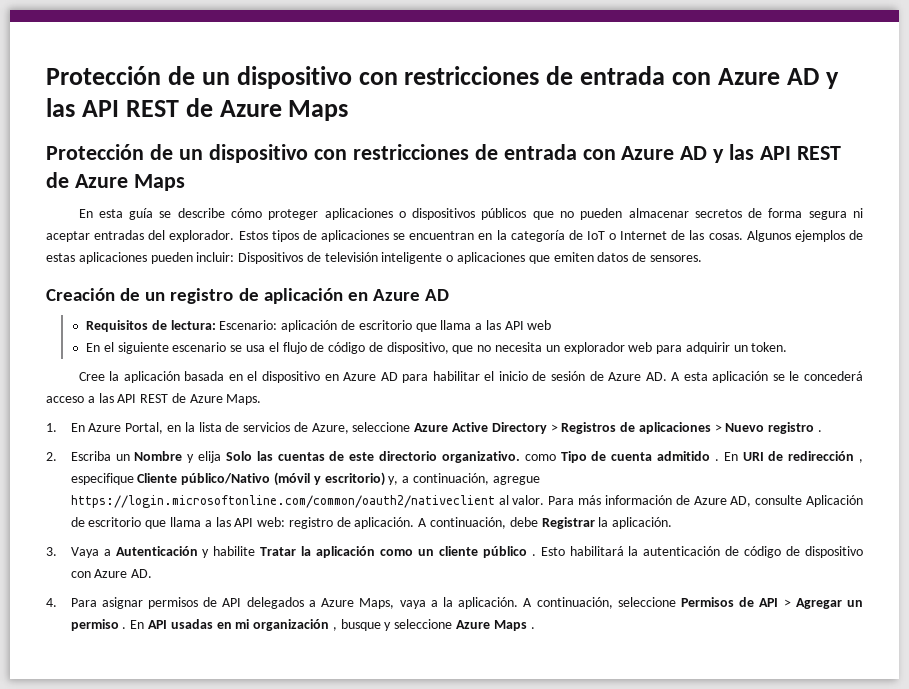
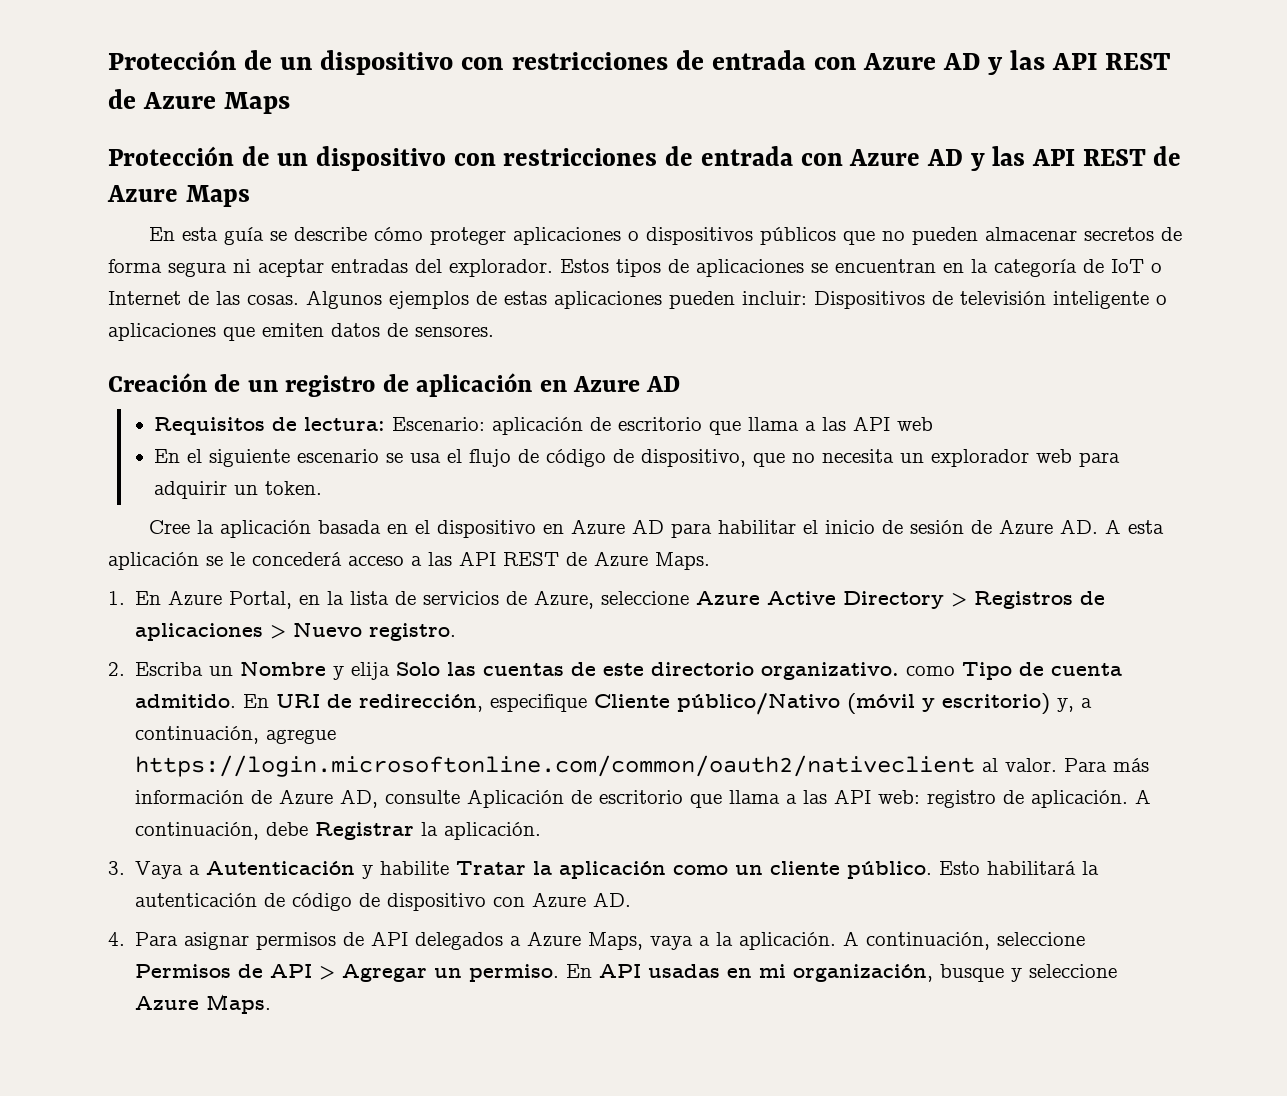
[768,422,823,434] registro . -> [369,623,457,641] registro.
[656,451,719,461] admitido . -> [135,694,237,708] admitido.
[788,451,864,463] redirección , -> [359,694,484,712] redirección,
[482,546,536,558] público . -> [847,861,933,879] público.
[70,619,127,631] permiso . -> [469,964,560,982] permiso.
[253,619,337,631] organización , -> [793,964,934,982] organización,
[493,620,535,631] Maps . -> [206,994,272,1014] Maps.

